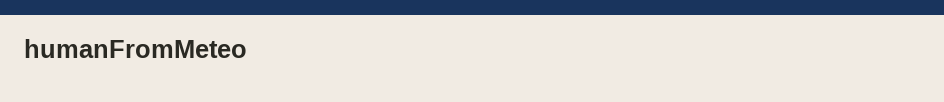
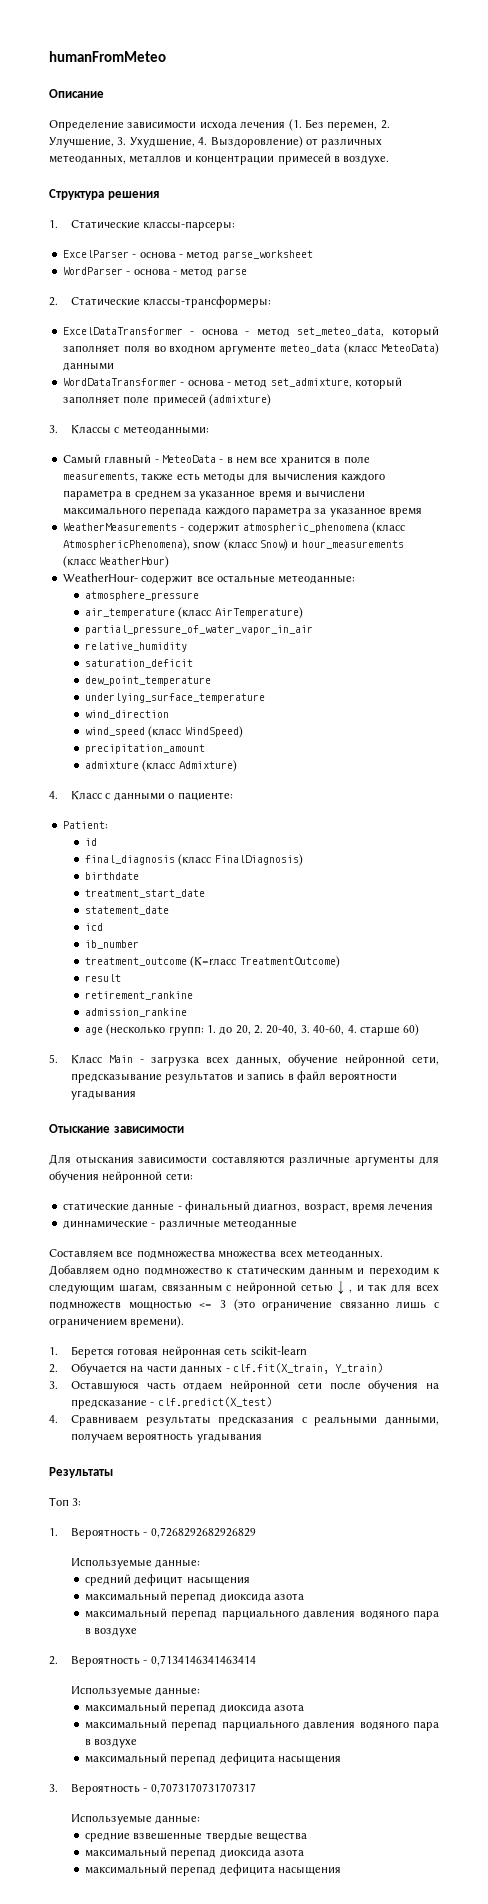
(247, 48) none -> [49,89,104,98] [49,119,390,131] [49,136,383,148] [49,153,390,165] [49,189,159,200] [49,220,236,231] [62,250,313,260] [62,267,247,277] [49,296,272,308] [62,326,439,338] [62,343,439,355] [62,362,114,371] [62,377,402,389] [62,394,271,406] [49,425,209,435] [62,454,370,466] [62,472,385,482] [62,490,366,500] [62,507,422,517] [62,522,406,534] [62,539,404,551] [62,556,170,568] [62,573,356,585] [84,591,199,601] [84,607,303,619] [84,625,313,635] [84,642,187,652] [84,659,193,668] [84,676,211,686] [84,693,265,703] [84,710,169,719] [84,726,243,738] [84,744,205,754] [84,760,237,772] [49,791,233,801] [62,821,108,829] [84,838,97,846] [84,854,303,866] [84,872,139,880] [84,889,205,898] [84,906,169,915] [84,923,103,931] [84,940,139,949] [84,956,340,968] [84,974,121,982] [84,991,193,1000] [84,1008,187,1017] [84,1024,420,1036] [49,1054,440,1066] [71,1071,398,1083] [71,1090,137,1100] [49,1124,184,1133] [49,1154,439,1166] [49,1171,193,1183] [62,1201,434,1213] [62,1220,297,1230] [49,1249,383,1259] [49,1265,439,1277] [49,1281,439,1294] [49,1299,439,1311] [49,1316,185,1328] [49,1346,307,1358] [49,1363,383,1375] [49,1380,439,1392] [71,1397,272,1409] [49,1415,439,1426] [71,1433,262,1443] [49,1467,113,1478] [49,1497,82,1506] [49,1527,256,1539] [71,1558,201,1569] [84,1574,250,1586] [84,1591,304,1603] [84,1608,439,1620] [84,1627,138,1637] [49,1655,256,1667] [71,1686,201,1697] [84,1702,304,1714] [84,1719,439,1731] [84,1738,138,1748] [84,1753,341,1765] [49,1783,256,1795] [71,1814,201,1825] [84,1832,307,1842] [84,1847,304,1859] [84,1864,341,1876] // Описание // Определение зависимости исхода лечения (1. Без перемен, 2. Улучшение, 3. Ухудшение, 4. Выздоровление) от различных метеоданных, металлов и концентрации примесей в воздухе. // Структура решения // 1. Статические классы-парсеры: // ExcelParser - основа - метод parse_worksheet // WordParser - основа - метод parse // 2. Статические классы-трансформеры: // ExcelDataTransformer - основа - метод set_meteo_data, который заполняет поля во входном аргументе meteo_data (класс MeteoData) данными // WordDataTransformer - основа - метод set_admixture, который заполняет поле примесей (admixture) // 3. Классы с метеоданными: // Самый главный - MeteoData - в нем все хранится в поле measurements, также есть методы для вычисления каждого параметра в среднем за указанное время и вычислени максимального перепада каждого параметра за указанное время // WeatherMeasurements - содержит atmospheric_phenomena (класс AtmosphericPhenomena), snow (класс Snow) и hour_measurements (класс WeatherHour) // WeatherHour- содержит все остальные метеоданные: // atmosphere_pressure // air_temperature (класс AirTemperature) // partial_pressure_of_water_vapor_in_air // relative_humidity // saturation_deficit // dew_point_temperature // underlying_surface_temperature // wind_direction // wind_speed (класс WindSpeed) // precipitation_amount // admixture (класс Admixture) // 4. Класс с данными о пациенте: // Patient: // id // final_diagnosis (класс FinalDiagnosis) // birthdate // treatment_start_date // statement_date // icd // ib_number // treatment_outcome (К=rласс TreatmentOutcome) // result // retirement_rankine // admission_rankine // age (несколько групп: 1. до 20, 2. 20-40, 3. 40-60, 4. старше 60) // 5. Класс Main - загрузка всех данных, обучение нейронной сети, предсказывание результатов и запись в файл вероятности угадывания // Отыскание зависимости // Для отыскания зависимости составляются различные аргументы для обучения нейронной сети: // статические данные - финальный диагноз, возраст, время лечения // диннамические - различные метеоданные // Составляем все подмножества множества всех метеоданных. Добавляем одно подмножество к статическим данным и переходим к следующим шагам, связанным с нейронной сетью ↓ , и так для всех подмножеств мощностью <= 3 (это ограничение связанно лишь с ограничением времени). // 1. Берется готовая нейронная сеть scikit-learn // 2. Обучается на части данных - clf.fit(X_train, Y_train) // 3. Оставшуюся часть отдаем нейронной сети после обучения на предсказание - clf.predict(X_test) // 4. Сравниваем результаты предсказания с реальными данными, получаем вероятность угадывания // Результаты // Топ 3: // 1. Вероятность - 0,7268292682926829 // Используемые данные: // средний дефицит насыщения // максимальный перепад диоксида азота // максимальный перепад парциального давления водяного пара в воздухе // 2. Вероятность - 0,7134146341463414 // Используемые данные: // максимальный перепад диоксида азота // максимальный перепад парциального давления водяного пара в воздухе // максимальный перепад дефицита насыщения // 3. Вероятность - 0,7073170731707317 // Используемые данные: // средние взвешенные твердые вещества // максимальный перепад диоксида азота // максимальный перепад дефицита насыщения

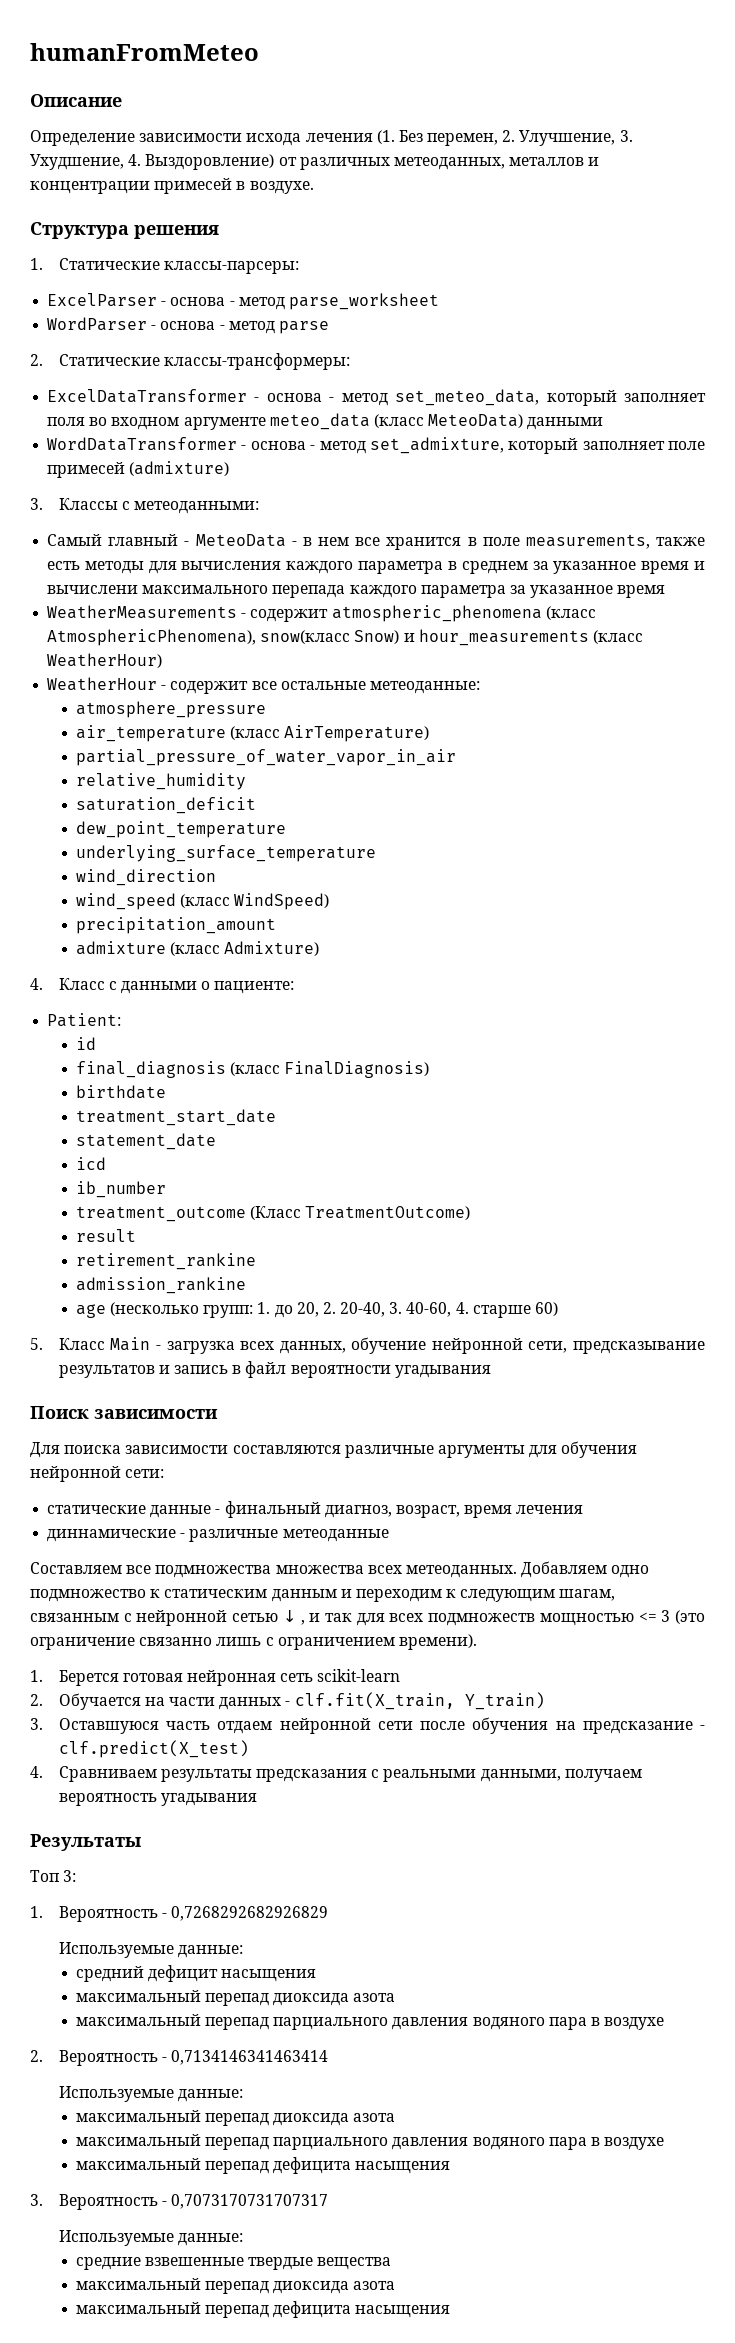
[193,539,257,551] snow (класс -> [260,630,351,644] snow(класс
[62,573,138,582] WeatherHour- -> [47,677,167,691] WeatherHour -
[190,956,237,968] (К=rласс -> [249,1206,301,1220] (Класс
[49,1124,110,1133] Отыскание -> [30,1406,89,1419] Поиск
[75,1156,134,1164] отыскания -> [64,1445,122,1454] поиска

